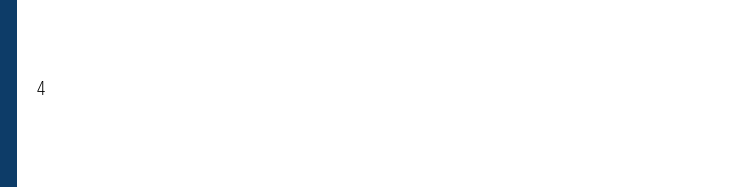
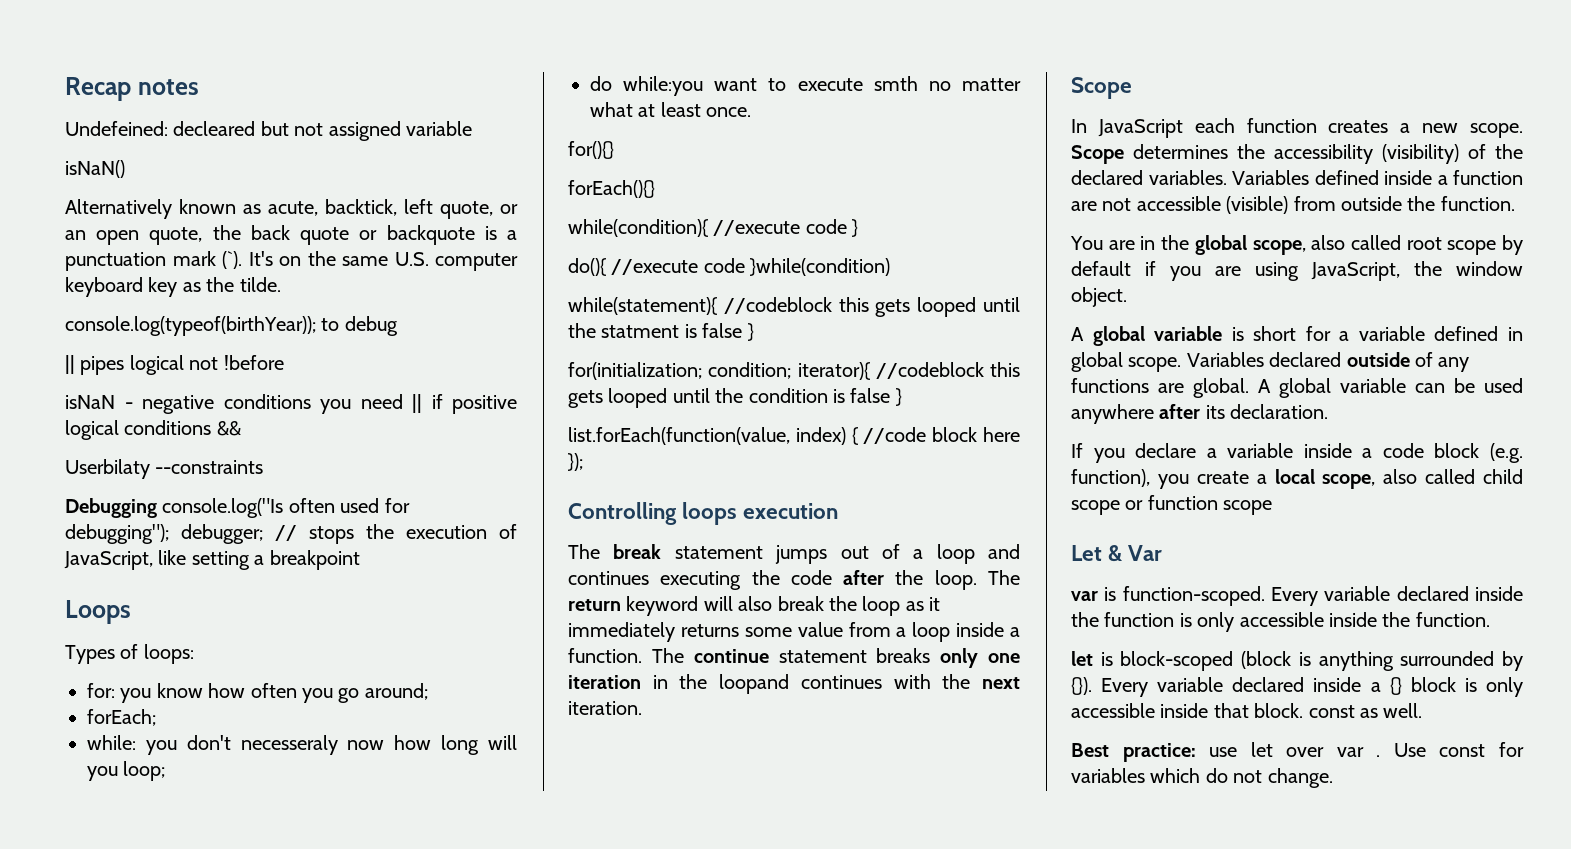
[37,81,45,95] 4 -> [65,77,199,101] [65,121,472,141] [65,160,125,178] [65,199,518,219] [65,225,517,245] [65,251,518,271] [65,277,281,297] [65,316,398,336] [65,355,284,375] [65,394,517,414] [65,420,241,440] [65,459,264,479] [65,498,410,518] [65,524,518,544] [64,550,360,570] [65,600,131,624] [65,644,194,664] [87,683,428,703] [87,709,156,726] [87,735,517,755] [87,761,166,781] [590,76,1021,96] [590,102,752,117] [568,141,614,159] [568,180,655,198] [568,219,859,237] [568,258,891,276] [568,297,1021,317] [568,323,754,341] [568,362,1020,380] [568,388,902,408] [568,427,1021,445] [568,453,583,471] [568,502,839,525] [568,544,1020,564] [568,570,1020,590] [568,596,941,616] [568,622,1020,642] [568,648,1020,668] [568,674,1020,694] [568,701,642,715] [1071,77,1132,99] [1071,118,1523,138] [1071,144,1523,164] [1071,170,1523,185] [1071,196,1515,214] [1070,235,1523,255] [1071,261,1523,281] [1071,287,1127,307] [1071,326,1523,346] [1071,352,1470,372] [1071,378,1523,398] [1071,404,1329,424] [1071,443,1523,463] [1071,469,1523,489] [1071,495,1273,515] [1071,545,1163,562] [1071,586,1523,606] [1071,612,1490,632] [1071,651,1523,671] [1071,677,1523,697] [1071,703,1423,718] [1071,742,1524,762] [1071,768,1333,788] Recap notes // Undefeined: decleared but not assigned variable // isNaN() // Alternatively known as acute, backtick, left quote, or an open quote, the back quote or backquote is a punctuation mark (`). It's on the same U.S. computer keyboard key as the tilde. // console.log(typeof(birthYear)); to debug // || pipes logical not !before // isNaN - negative conditions you need || if positive logical conditions && // Userbilaty --constraints // Debugging console.log("Is often used for debugging"); debugger; // stops the execution of JavaScript, like setting a breakpoint // Loops // Types of loops: // for: you know how often you go around; // forEach; // while: you don't necesseraly now how long will you loop; // do while:you want to execute smth no matter what at least once. // for(){} // forEach(){} // while(condition){ //execute code } // do(){ //execute code }while(condition) // while(statement){ //codeblock this gets looped until the statment is false } // for(initialization; condition; iterator){ //codeblock this gets looped until the condition is false } // list.forEach(function(value, index) { //code block here }); // Controlling loops execution // The break statement jumps out of a loop and continues executing the code after the loop. The return keyword will also break the loop as it immediately returns some value from a loop inside a function. The continue statement breaks only one iteration in the loopand continues with the next iteration. // Scope // In JavaScript each function creates a new scope. Scope determines the accessibility (visibility) of the declared variables. Variables defined inside a function are not accessible (visible) from outside the function. // You are in the global scope, also called root scope by default if you are using JavaScript, the window object. // A global variable is short for a variable defined in global scope. Variables declared outside of any functions are global. A global variable can be used anywhere after its declaration. // If you declare a variable inside a code block (e.g. function), you create a local scope, also called child scope or function scope // Let & Var // var is function-scoped. Every variable declared inside the function is only accessible inside the function. // let is block-scoped (block is anything surrounded by {}). Every variable declared inside a {} block is only accessible inside that block. const as well. // Best practice: use let over var . Use const for variables which do not change.

